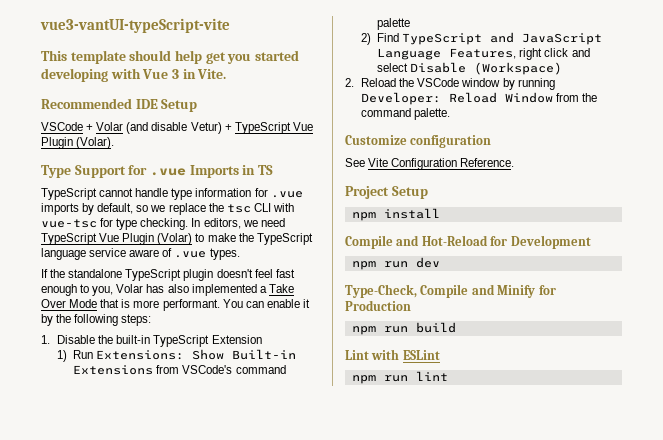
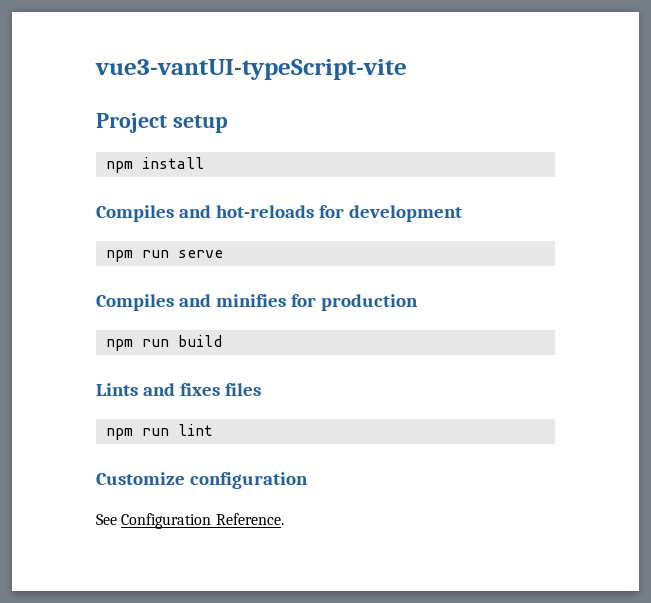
[41,50,299,64] [41,68,227,82] [41,98,198,112] [41,122,313,134] [41,137,115,149] [41,165,273,178] [41,188,303,200] [41,203,294,215] [41,218,285,230] [41,233,313,245] [41,248,240,260] [41,269,295,281] [41,284,294,296] [41,299,310,311] [41,314,152,326] [41,335,262,347] [57,349,297,362] [73,365,286,375] [377,18,411,30] [361,32,603,45] [377,48,590,60] [377,62,563,75] [345,78,555,90] [361,92,598,105] [361,108,451,120] This template should help get you started developing with Vue 3 in Vite. // Recommended IDE Setup // VSCode + Volar (and disable Vetur) + TypeScript Vue Plugin (Volar). // Type Support for .vue Imports in TS // TypeScript cannot handle type information for .vue imports by default, so we replace the tsc CLI with vue-tsc for type checking. In editors, we need TypeScript Vue Plugin (Volar) to make the TypeScript language service aware of .vue types. // If the standalone TypeScript plugin doesn't feel fast enough to you, Volar has also implemented a Take Over Mode that is more performant. You can enable it by the following steps: // 1. Disable the built-in TypeScript Extension // 1) Run Extensions: Show Built-in Extensions from VSCode's command palette // 2) Find TypeScript and JavaScript Language Features, right click and select Disable (Workspace) // 2. Reload the VSCode window by running Developer: Reload Window from the command palette. -> [96,113,228,133] [105,157,204,173] [96,205,462,222] [105,250,223,262] [96,294,418,311] [105,335,222,351] [96,383,261,396] [105,424,213,440] Project setup // npm install // Compiles and hot-reloads for development // npm run serve // Compiles and minifies for production // npm run build // Lints and fixes files // npm run lint
[368,158,389,167] Vite -> (117, 519) none
[345,186,428,199] [351,208,440,221] [345,235,591,249] [351,257,440,270] [345,284,556,298] [345,300,411,311] [351,322,456,335] [345,349,440,360] [351,371,448,384] // Project Setup // npm install // Compile and Hot-Reload for Development // npm run dev // Type-Check, Compile and Minify for Production // npm run build // Lint with ESLint // npm run lint -> (284, 519) none

